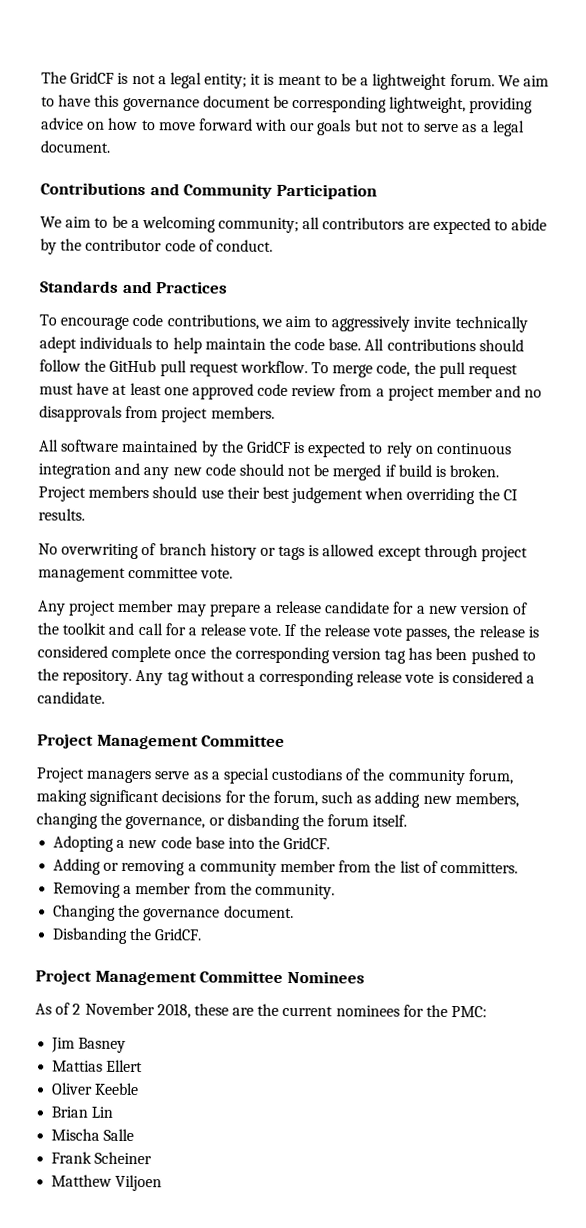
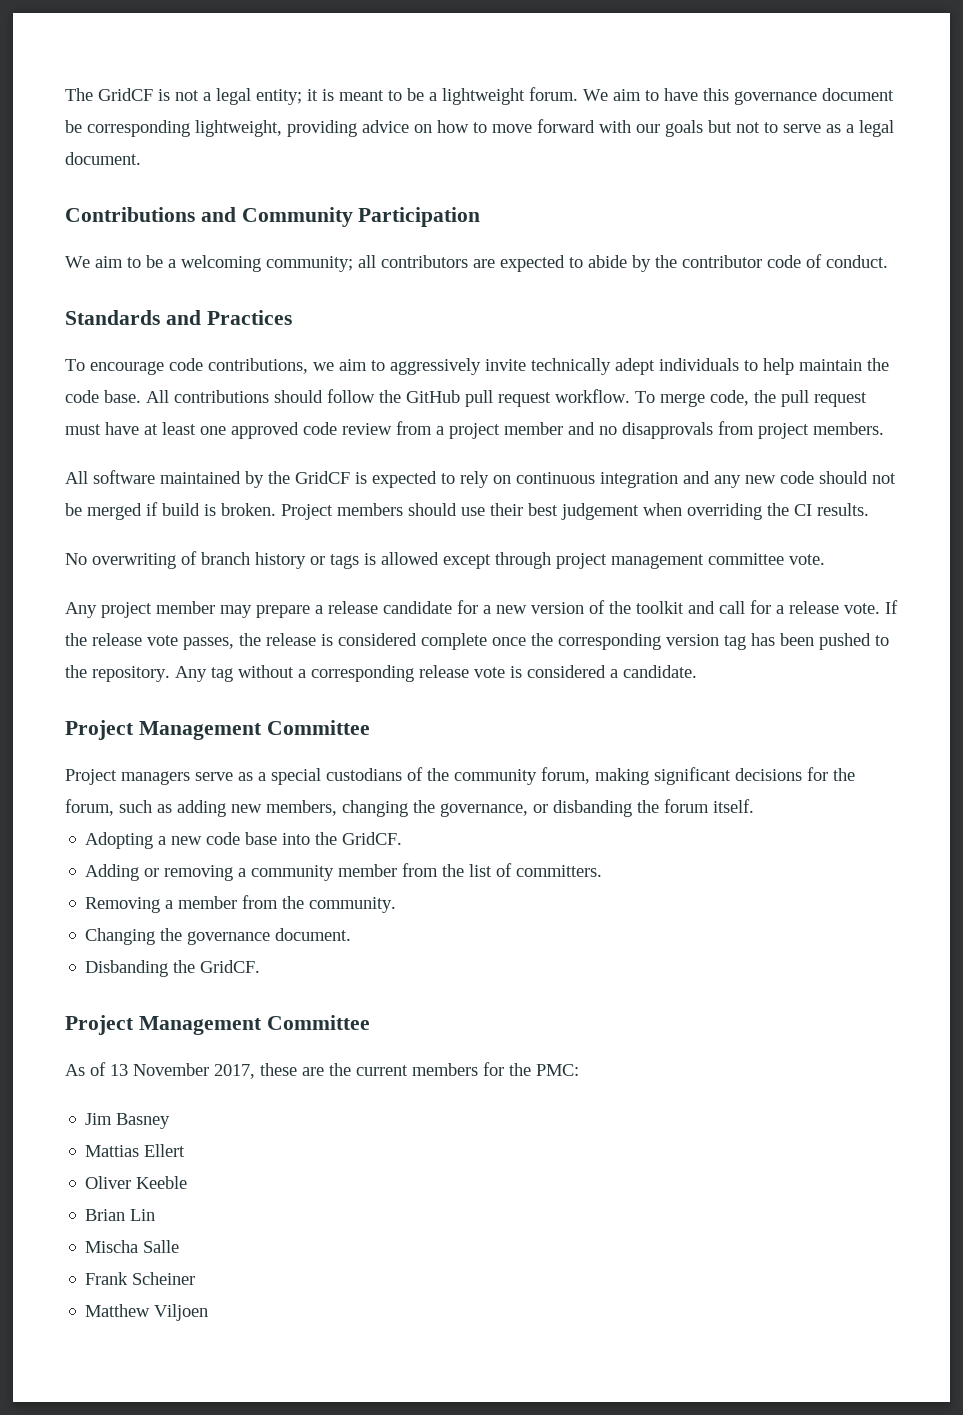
[286,970,365,984] Nominees -> (370, 1022) none
[72,1002,191,1019] 2 November 2018, -> [110,1063,255,1079] 13 November 2017,
[335,1005,400,1017] nominees -> [412,1063,478,1076] members

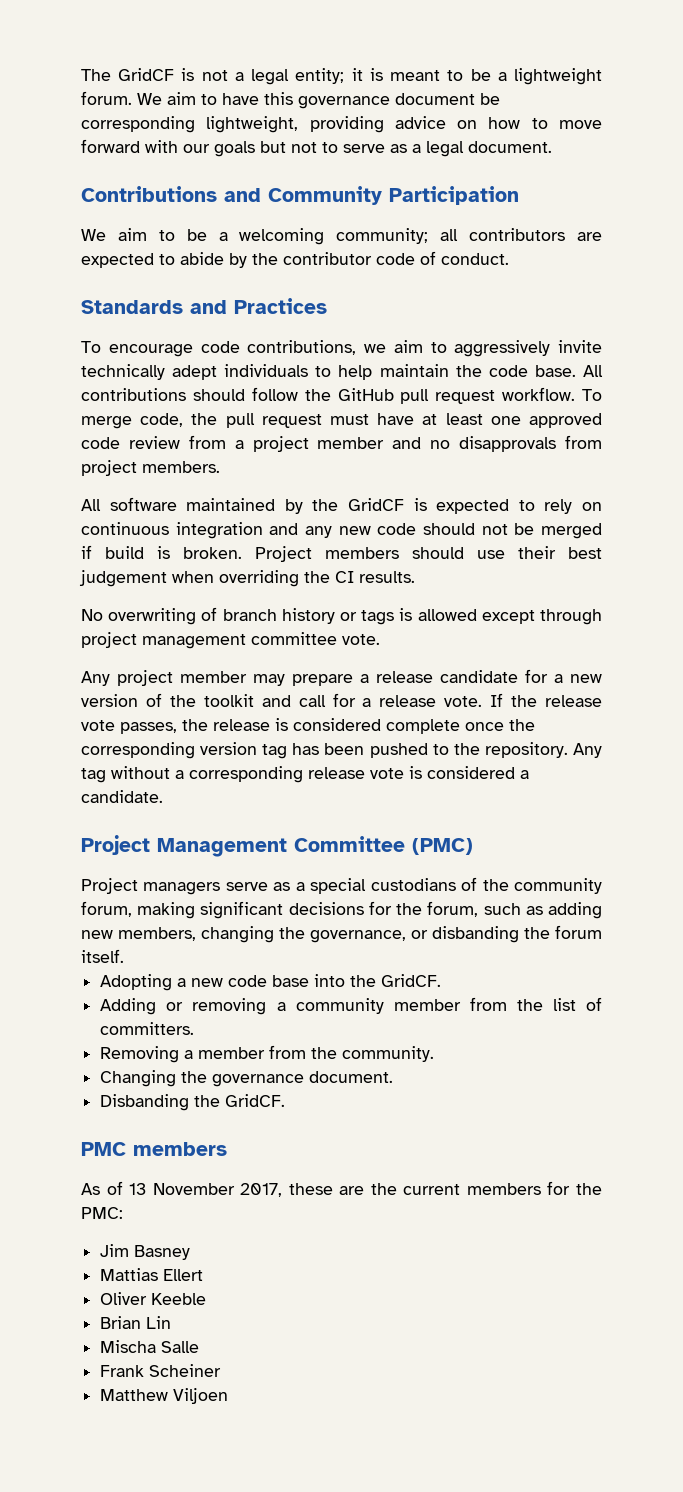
(370, 727) none -> [412,838,473,855] (PMC)
[65,1015,370,1035] Project Management Committee -> [81,1142,227,1156] PMC members

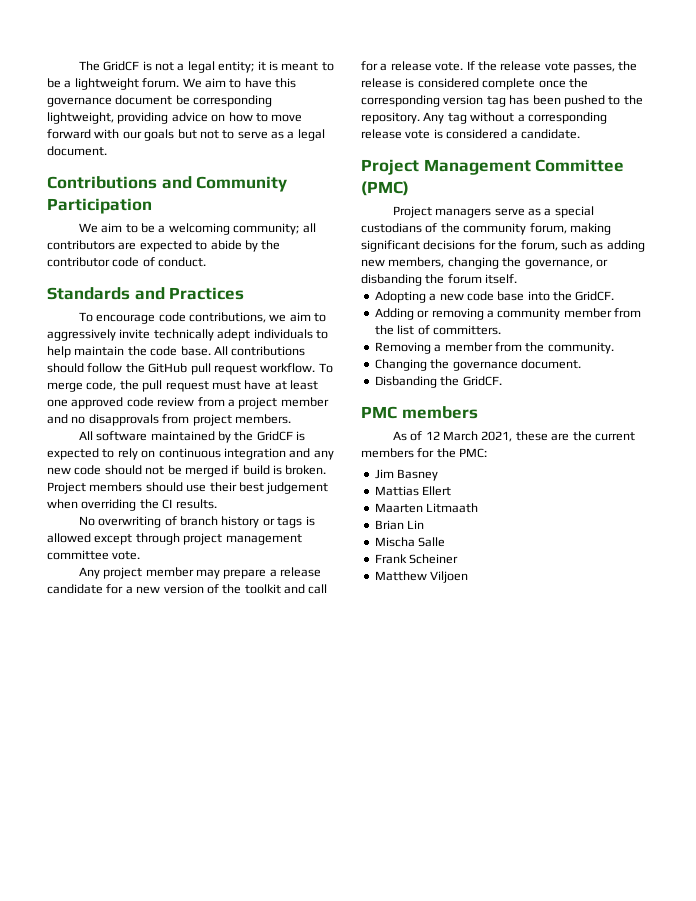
[129,1183,283,1197] 13 November 2017, -> [425,431,513,442] 12 March 2021,
[100,1292,207,1305] Oliver Keeble -> [374,503,479,513] Maarten Litmaath

